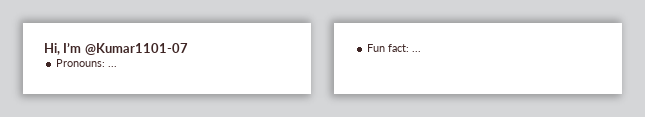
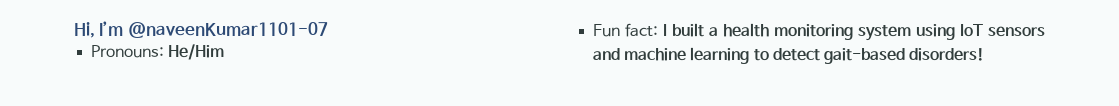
[84,43,188,55] @Kumar1101-07 -> [127,22,328,38] @naveenKumar1101-07
[108,66,118,67] ... -> [168,44,225,60] He/Him
[412,51,422,52] ... -> [663,23,1045,41] [593,47,985,64] I built a health monitoring system using IoT sensors and machine learning to detect gait-based disorders!

